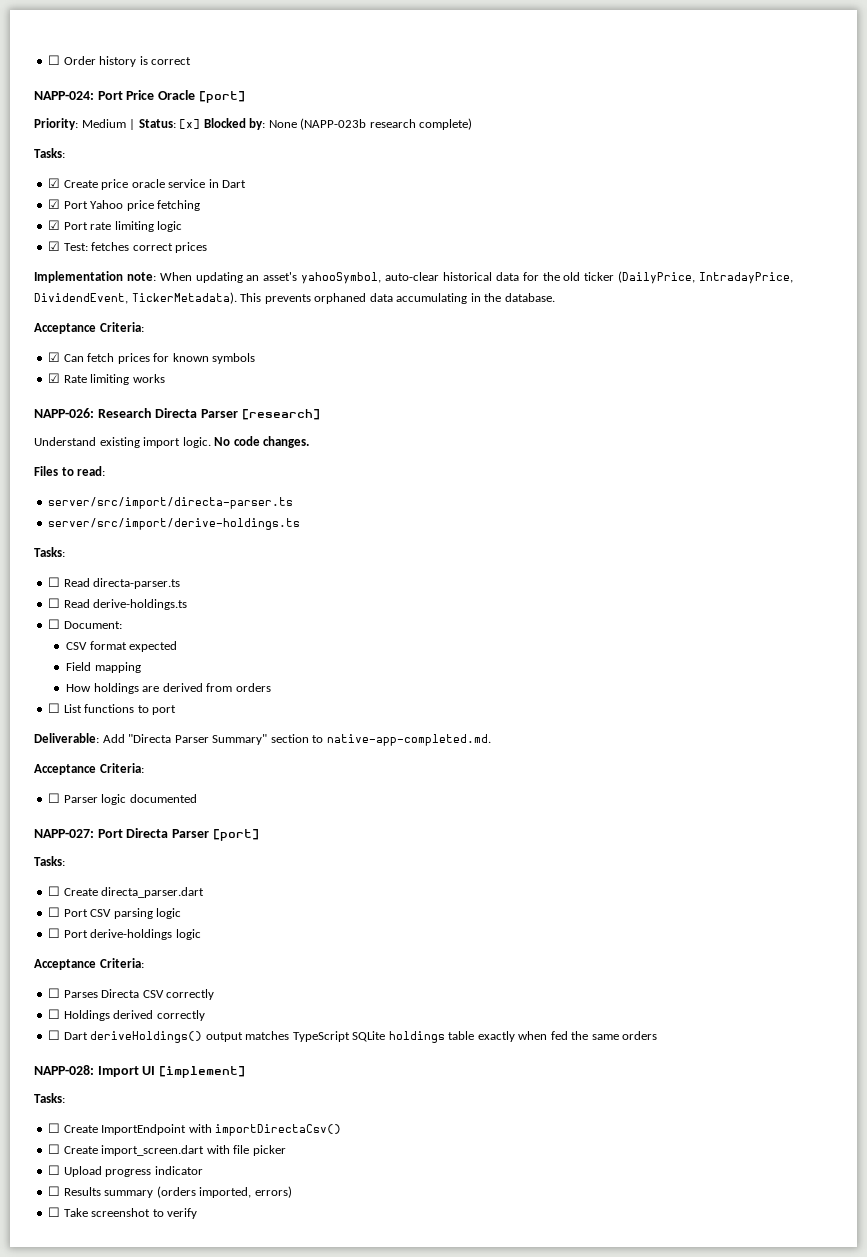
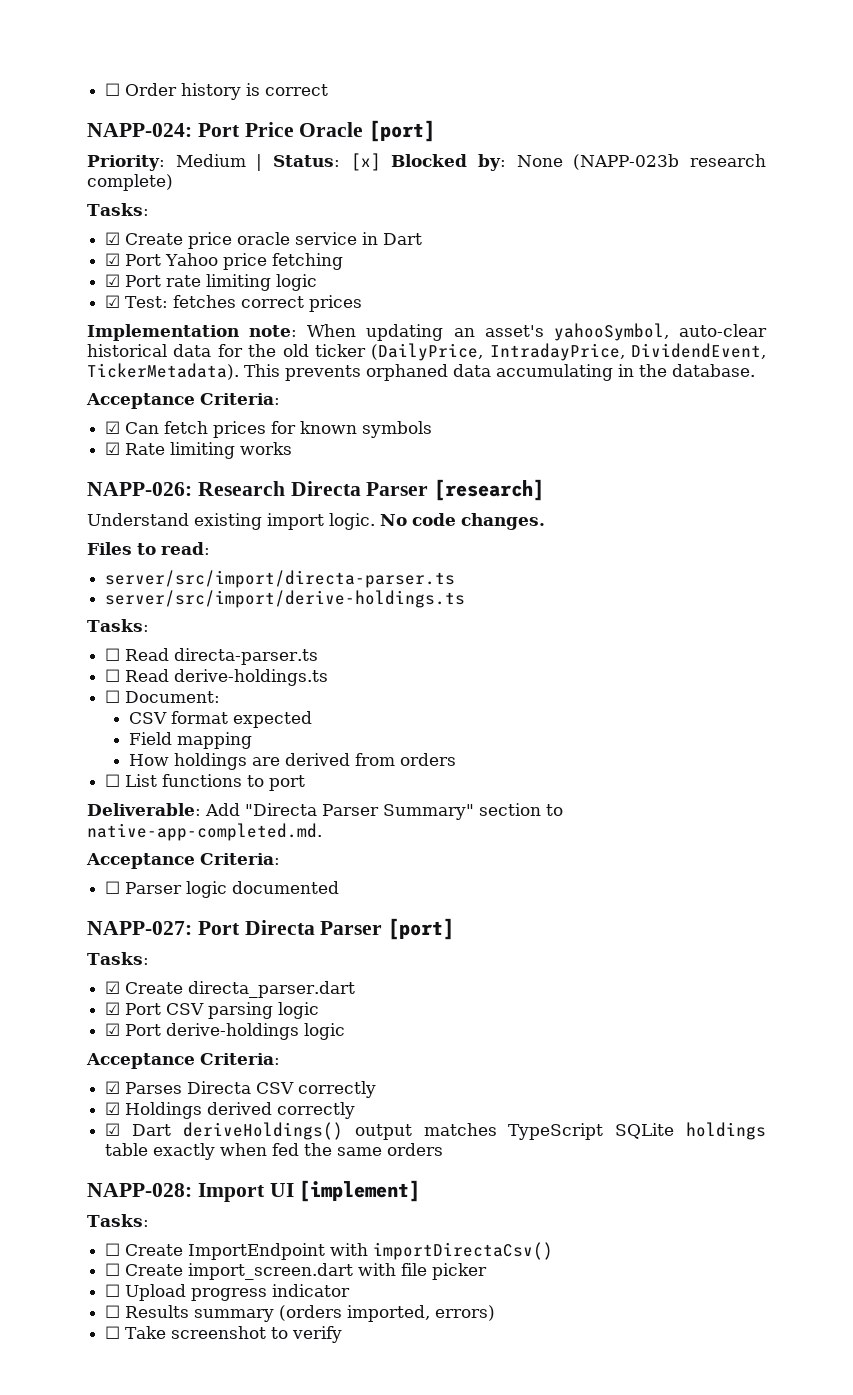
[48,886,61,896] ☐ -> [105,981,121,994] ☑
[48,907,61,917] ☐ -> [105,1002,121,1015] ☑
[48,928,61,938] ☐ -> [105,1023,121,1036] ☑
[48,988,61,998] ☐ -> [105,1081,121,1094] ☑
[48,1009,61,1019] ☐ -> [105,1102,121,1115] ☑
[48,1030,61,1040] ☐ -> [105,1123,121,1136] ☑

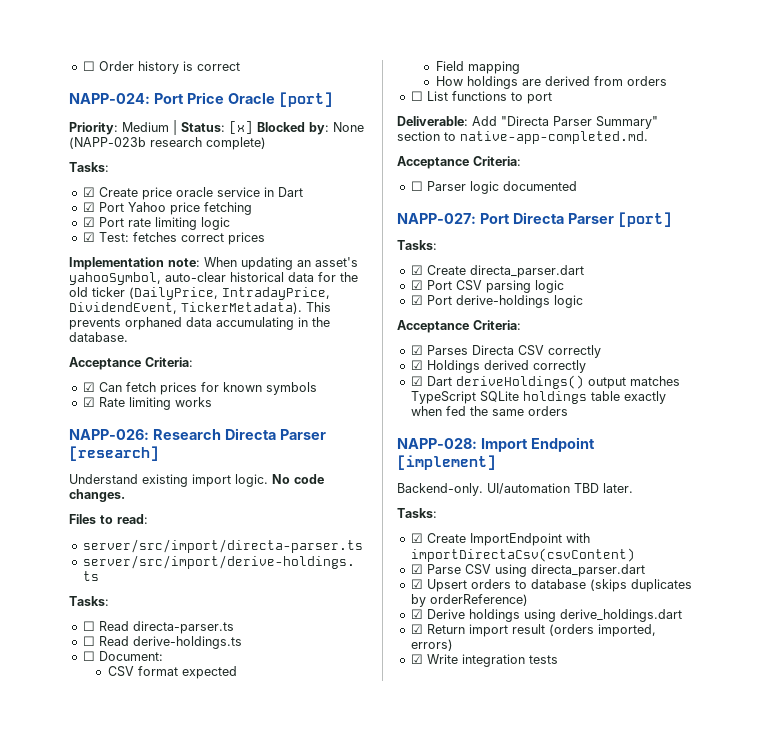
[269,1183,294,1197] UI -> [530,437,595,452] Endpoint
[87,1214,149,1227] [105,1243,121,1256] // Tasks: // ☐ -> [397,483,633,496] [397,508,437,518] [410,533,423,543] // Backend-only. UI/automation TBD later. // Tasks: // ☑
[373,1242,554,1260] [105,1263,488,1280] [105,1284,351,1301] [105,1305,496,1322] [105,1326,343,1343] importDirectaCsv() // ☐ Create import_screen.dart with file picker // ☐ Upload progress indicator // ☐ Results summary (orders imported, errors) // ☐ Take screenshot to verify -> [410,548,635,562] [410,564,645,577] [410,579,692,592] [410,594,528,607] [410,609,682,622] [410,624,656,637] [410,639,453,651] [410,654,558,667] importDirectaCsv(csvContent) // ☑ Parse CSV using directa_parser.dart // ☑ Upsert orders to database (skips duplicates by orderReference) // ☑ Derive holdings using derive_holdings.dart // ☑ Return import result (orders imported, errors) // ☑ Write integration tests

